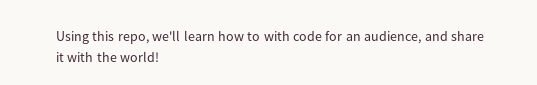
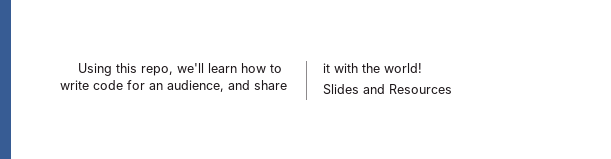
[263,31,290,41] with -> [60,80,89,90] write
(160, 56) none -> [323,84,452,95] // Slides and Resources

